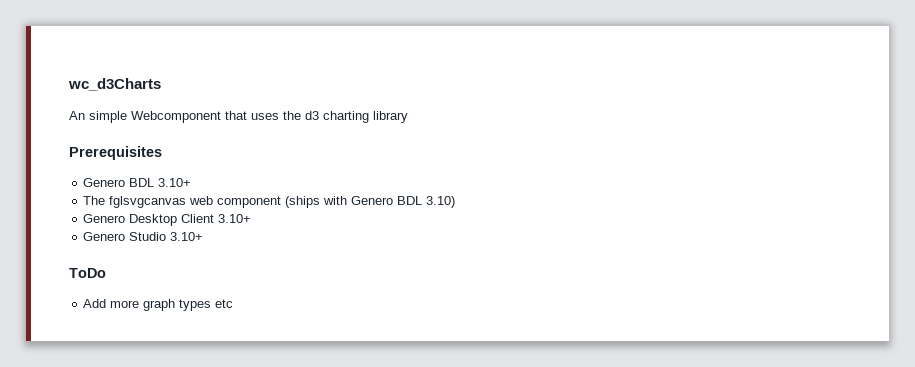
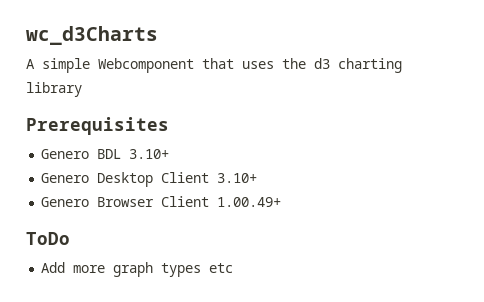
[69,111,85,120] An -> [26,59,35,69] A
[83,196,456,208] // The fglsvgcanvas web component (ships with Genero BDL 3.10) -> (170, 154) none
[129,232,204,241] Studio 3.10+ -> [97,196,282,207] Browser Client 1.00.49+

